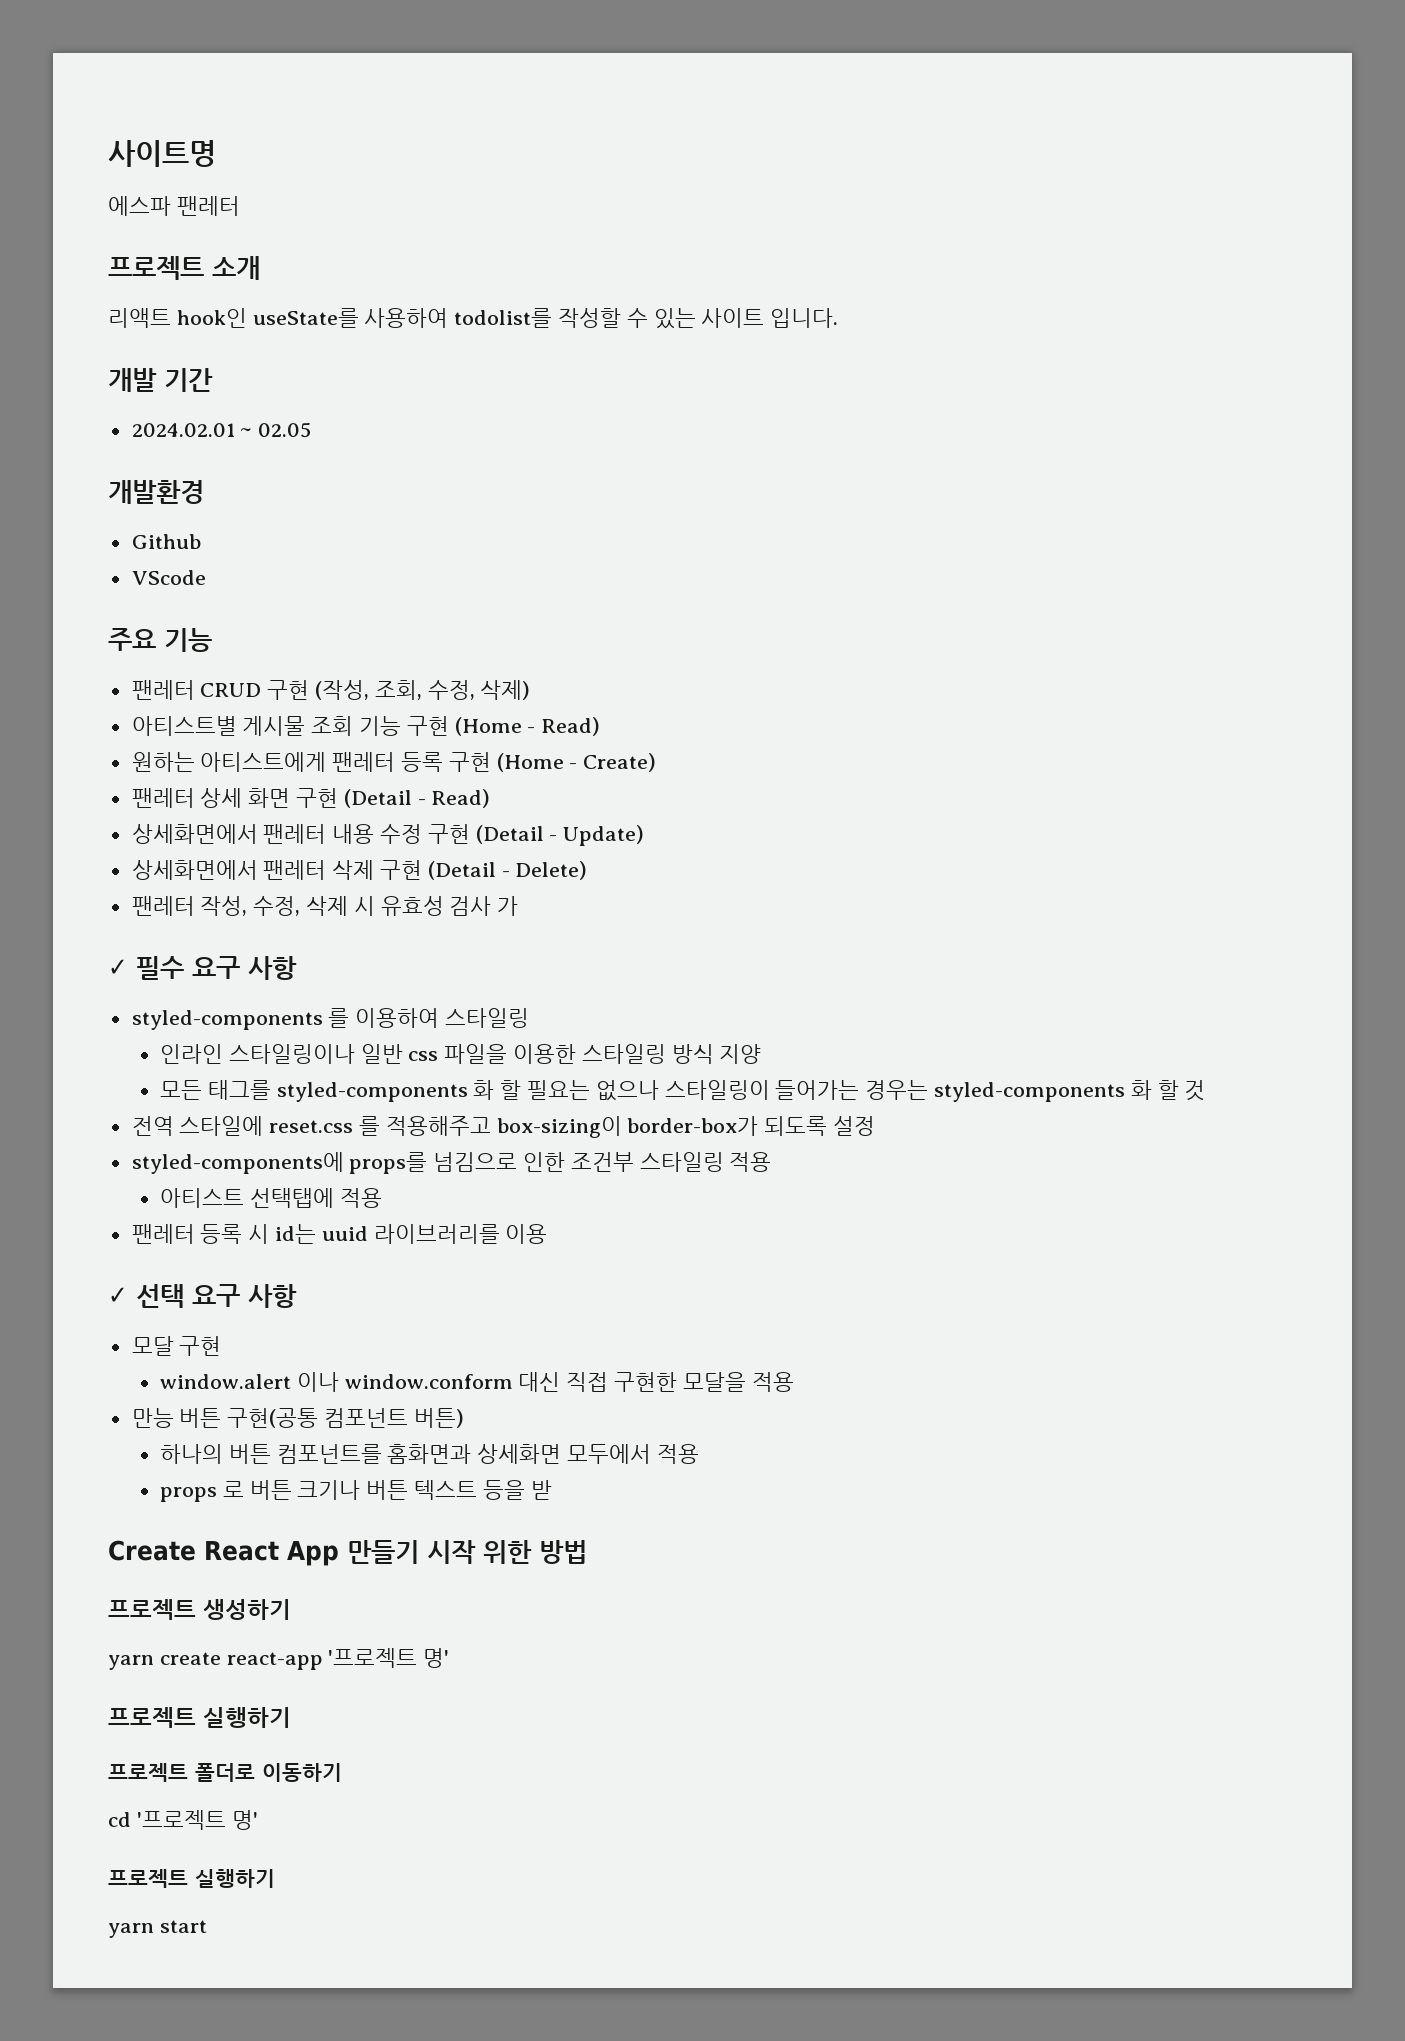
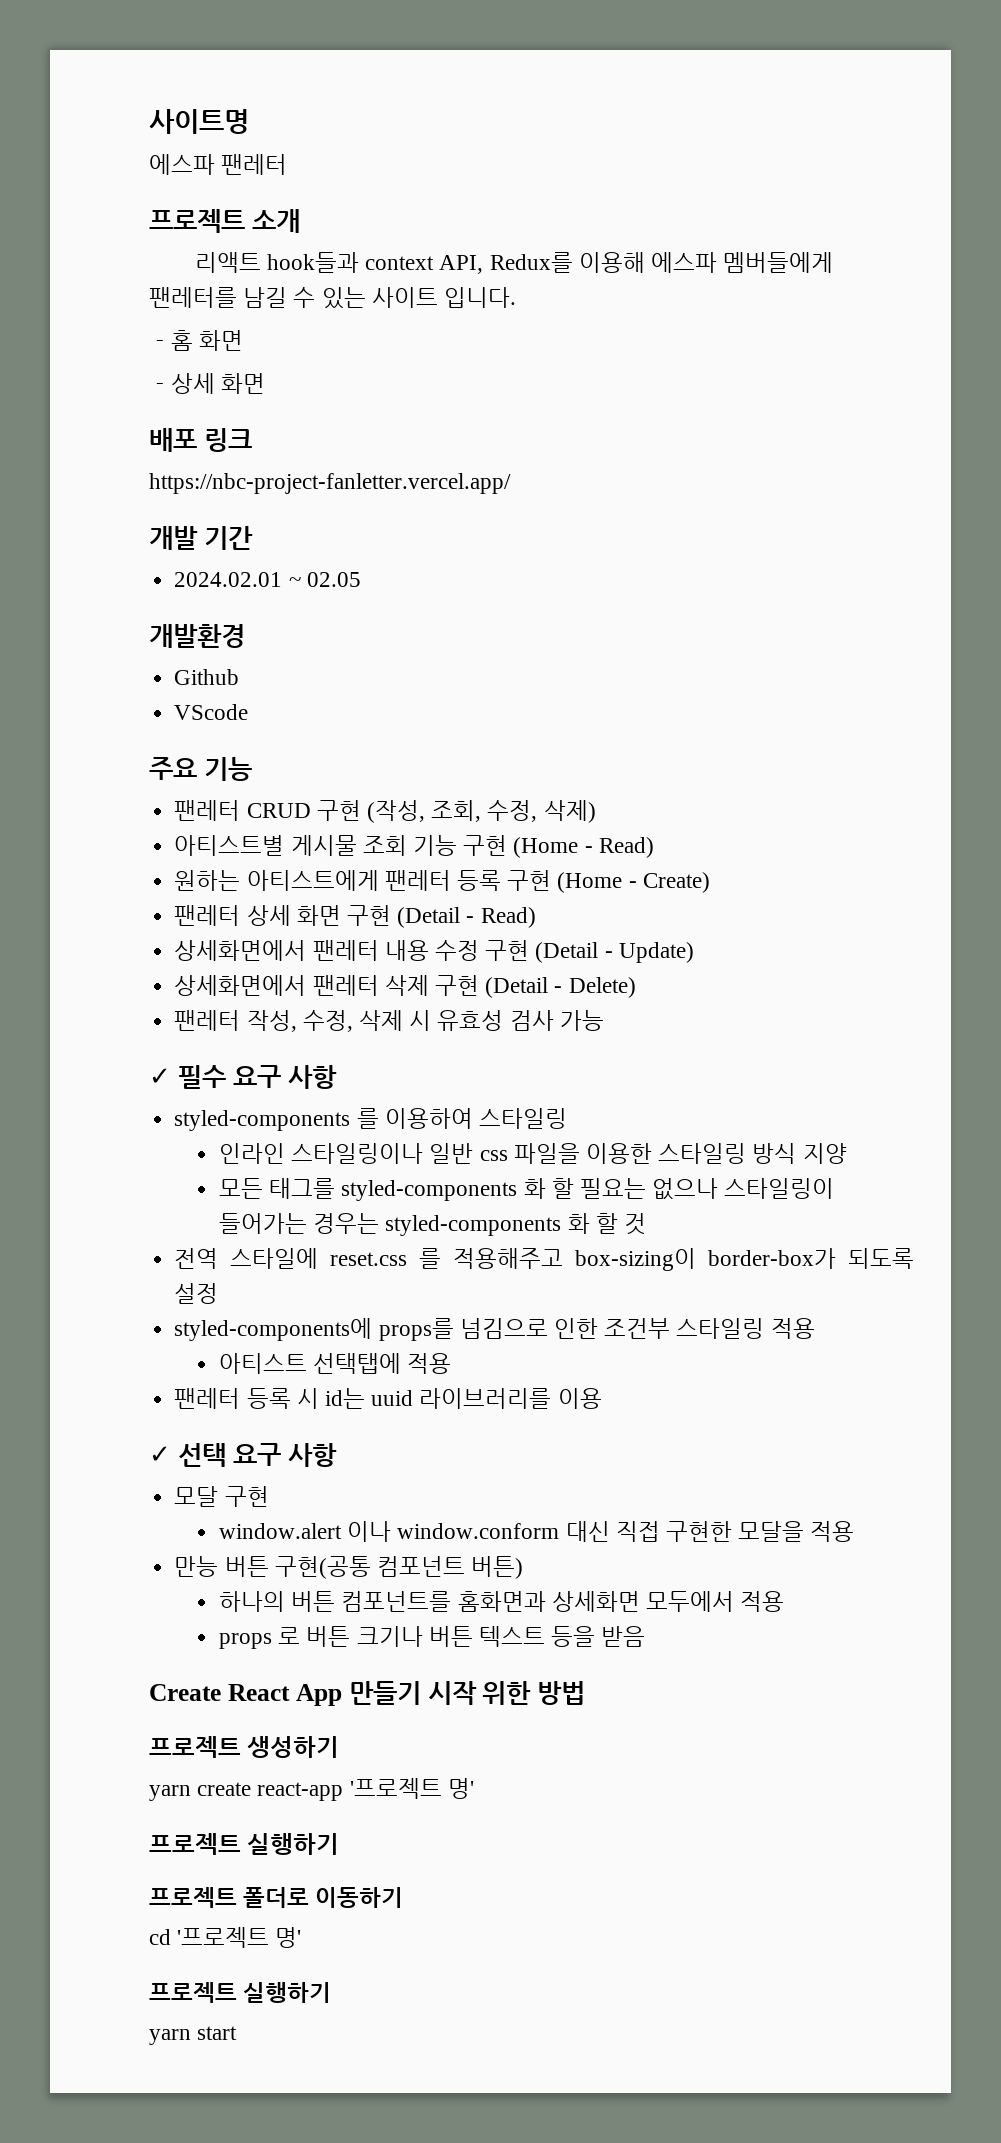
[176,308,839,329] hook인 useState를 사용하여 todolist를 작성할 수 있는 사이트 입니다. -> [266,252,834,274] [149,287,517,309] [149,330,244,351] [149,373,266,394] [149,428,252,452] [149,473,511,494] hook들과 context API, Redux를 이용해 에스파 멤버들에게 팬레터를 남길 수 있는 사이트 입니다. // －홈 화면 // －상세 화면 // 배포 링크 // https://nbc-project-fanletter.vercel.app/
[497,896,519,916] 가 -> [559,1010,604,1031] 가능
[530,1480,552,1500] 받 -> [601,1626,646,1647] 받음

